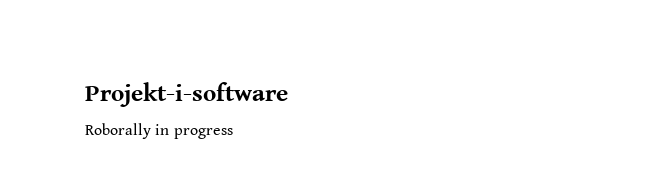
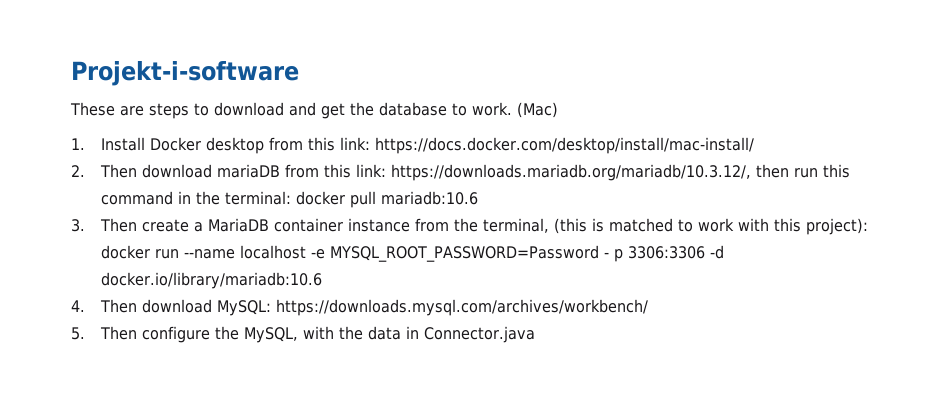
[85,123,233,139] Roborally in progress -> [70,102,558,119] [71,137,755,154] [71,164,851,181] [101,191,479,208] [71,218,869,235] [101,245,725,262] [101,272,323,289] [71,299,649,316] [71,326,536,343] These are steps to download and get the database to work. (Mac) // 1. Install Docker desktop from this link: https://docs.docker.com/desktop/install/mac-install/ // 2. Then download mariaDB from this link: https://downloads.mariadb.org/mariadb/10.3.12/, then run this command in the terminal: docker pull mariadb:10.6 // 3. Then create a MariaDB container instance from the terminal, (this is matched to work with this project): docker run --name localhost -e MYSQL_ROOT_PASSWORD=Password - p 3306:3306 -d docker.io/library/mariadb:10.6 // 4. Then download MySQL: https://downloads.mysql.com/archives/workbench/ // 5. Then configure the MySQL, with the data in Connector.java

